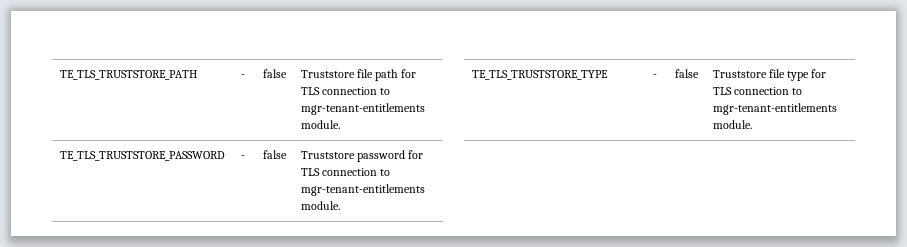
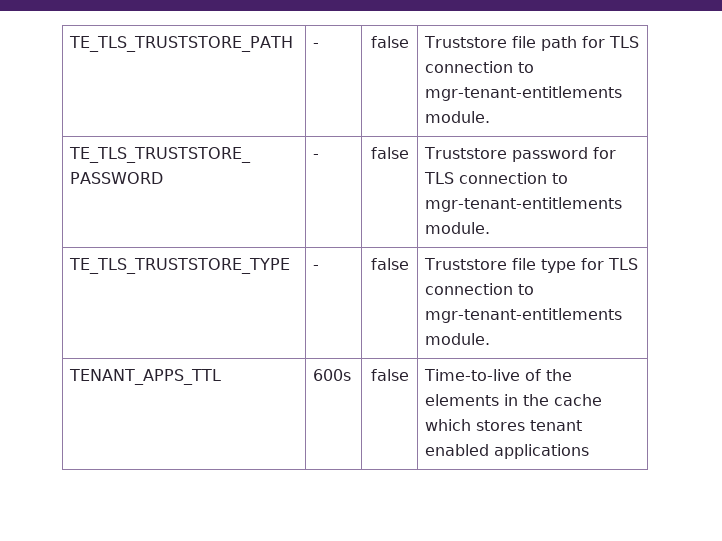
(752, 124) none -> [69,369,222,385] [313,369,352,381] [370,369,409,381] [424,369,573,381] [425,394,603,406] [425,419,583,431] [425,444,590,459] // TENANT_APPS_TTL | 600s | false | Time-to-live of the elements in the cache which stores tenant enabled applications

